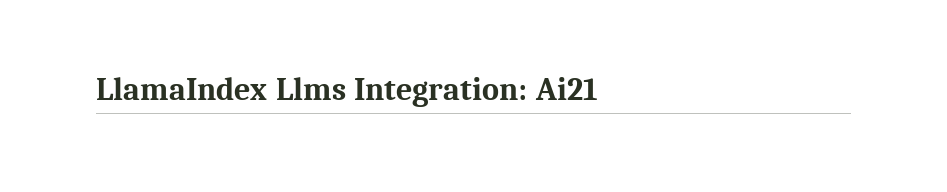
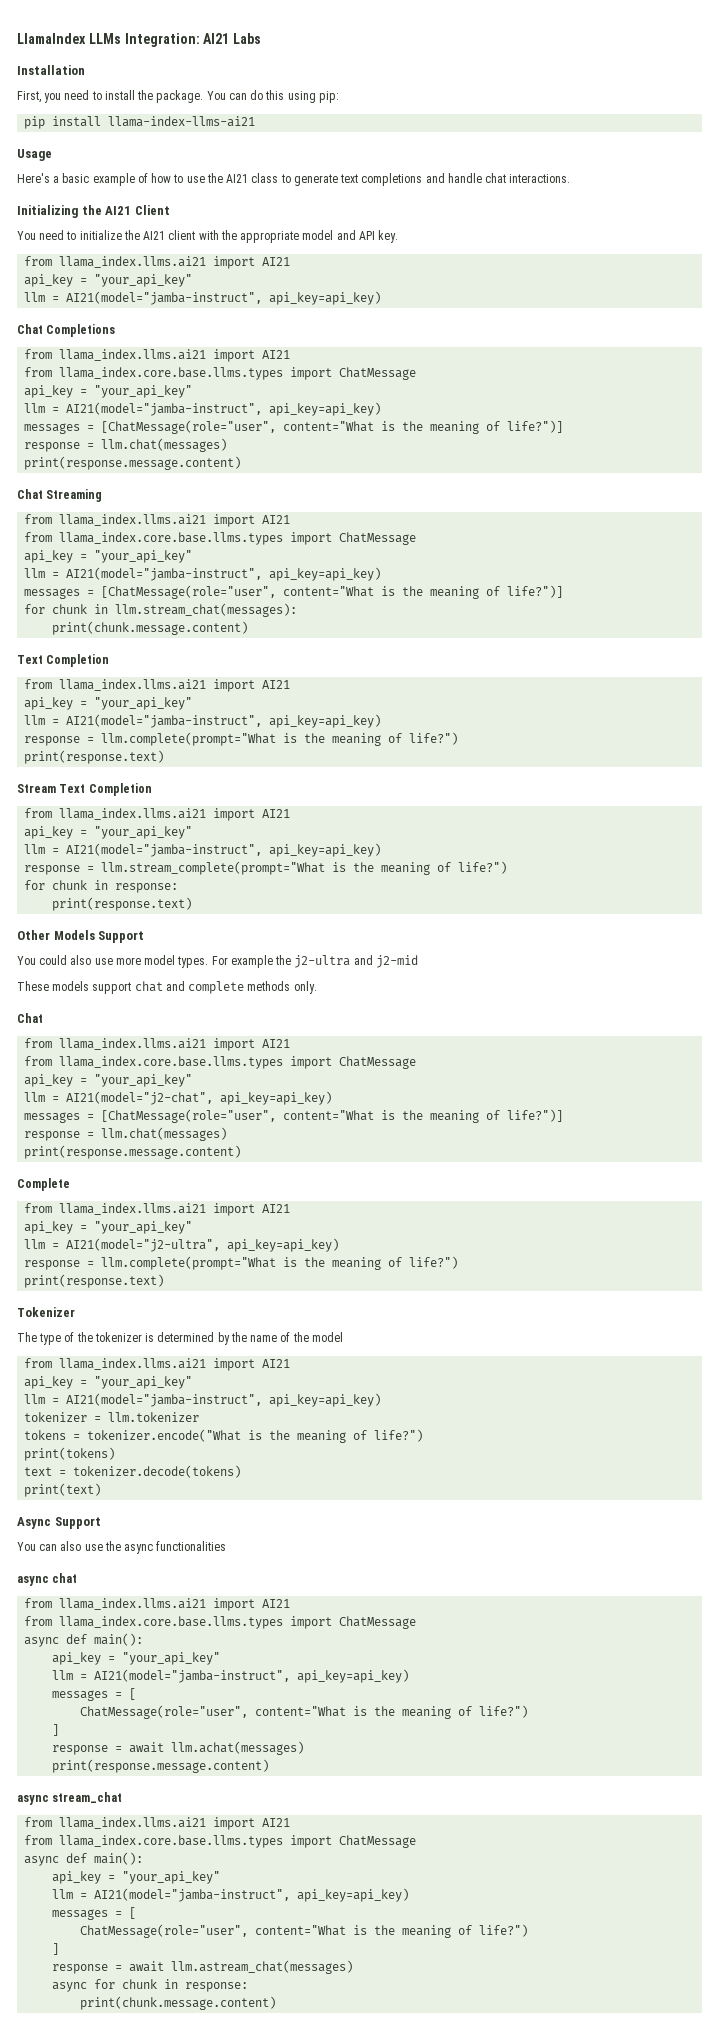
[275,77,598,107] Llms Integration: Ai21 -> [88,33,262,47] [17,65,85,75] [17,90,339,103] [24,116,256,129] [17,149,52,161] [17,173,571,186] [17,205,170,218] [17,230,399,243] [24,256,291,269] [24,274,193,287] [24,291,382,305] [17,324,116,337] [24,349,291,362] [24,367,417,380] [24,385,193,398] [24,402,382,416] [24,420,564,434] [24,438,228,452] [24,456,242,470] [17,489,103,502] [24,514,291,527] [24,532,417,545] [24,550,193,563] [24,567,382,581] [24,585,564,599] [24,603,298,617] [52,621,249,635] [17,654,110,667] [24,679,291,692] [24,697,193,710] [24,714,382,728] [24,732,459,746] [24,750,165,764] [17,783,152,796] [24,808,291,821] [24,826,193,839] [24,843,382,857] [24,861,508,875] [24,880,179,893] [52,897,193,911] [17,930,145,943] [17,955,418,968] [17,981,317,994] [17,1013,43,1023] [24,1038,291,1051] [24,1056,417,1069] [24,1074,193,1087] [24,1091,333,1105] [24,1109,564,1123] [24,1127,228,1141] [24,1145,242,1159] [17,1178,70,1191] [24,1203,291,1216] [24,1221,193,1234] [24,1238,340,1252] [24,1256,459,1270] [24,1274,165,1288] [17,1307,75,1317] [17,1332,343,1345] [24,1358,291,1371] [24,1376,193,1389] [24,1393,382,1407] [24,1412,200,1422] [24,1429,424,1443] [24,1447,116,1461] [24,1465,242,1478] [24,1483,102,1497] [17,1517,101,1529] [17,1541,227,1554] [17,1573,78,1586] [24,1598,291,1611] [24,1616,417,1629] [24,1633,144,1647] [52,1652,221,1665] [52,1669,410,1683] [52,1688,137,1701] [80,1705,529,1719] [52,1724,60,1736] [52,1741,305,1755] [52,1759,270,1773] [17,1792,123,1805] [24,1817,291,1830] [24,1835,417,1848] [24,1852,144,1866] [52,1871,221,1884] [52,1888,410,1902] [52,1907,137,1920] [80,1924,529,1938] [52,1943,60,1955] [52,1960,354,1974] [52,1979,249,1992] [80,1996,277,2010] LLMs Integration: AI21 Labs // Installation // First, you need to install the package. You can do this using pip: // pip install llama-index-llms-ai21 // Usage // Here's a basic example of how to use the AI21 class to generate text completions and handle chat interactions. // Initializing the AI21 Client // You need to initialize the AI21 client with the appropriate model and API key. // from llama_index.llms.ai21 import AI21 // api_key = "your_api_key" // llm = AI21(model="jamba-instruct", api_key=api_key) // Chat Completions // from llama_index.llms.ai21 import AI21 // from llama_index.core.base.llms.types import ChatMessage // api_key = "your_api_key" // llm = AI21(model="jamba-instruct", api_key=api_key) // messages = [ChatMessage(role="user", content="What is the meaning of life?")] // response = llm.chat(messages) // print(response.message.content) // Chat Streaming // from llama_index.llms.ai21 import AI21 // from llama_index.core.base.llms.types import ChatMessage // api_key = "your_api_key" // llm = AI21(model="jamba-instruct", api_key=api_key) // messages = [ChatMessage(role="user", content="What is the meaning of life?")] // for chunk in llm.stream_chat(messages): // print(chunk.message.content) // Text Completion // from llama_index.llms.ai21 import AI21 // api_key = "your_api_key" // llm = AI21(model="jamba-instruct", api_key=api_key) // response = llm.complete(prompt="What is the meaning of life?") // print(response.text) // Stream Text Completion // from llama_index.llms.ai21 import AI21 // api_key = "your_api_key" // llm = AI21(model="jamba-instruct", api_key=api_key) // response = llm.stream_complete(prompt="What is the meaning of life?") // for chunk in response: // print(response.text) // Other Models Support // You could also use more model types. For example the j2-ultra and j2-mid // These models support chat and complete methods only. // Chat // from llama_index.llms.ai21 import AI21 // from llama_index.core.base.llms.types import ChatMessage // api_key = "your_api_key" // llm = AI21(model="j2-chat", api_key=api_key) // messages = [ChatMessage(role="user", content="What is the meaning of life?")] // response = llm.chat(messages) // print(response.message.content) // Complete // from llama_index.llms.ai21 import AI21 // api_key = "your_api_key" // llm = AI21(model="j2-ultra", api_key=api_key) // response = llm.complete(prompt="What is the meaning of life?") // print(response.text) // Tokenizer // The type of the tokenizer is determined by the name of the model // from llama_index.llms.ai21 import AI21 // api_key = "your_api_key" // llm = AI21(model="jamba-instruct", api_key=api_key) // tokenizer = llm.tokenizer // tokens = tokenizer.encode("What is the meaning of life?") // print(tokens) // text = tokenizer.decode(tokens) // print(text) // Async Support // You can also use the async functionalities // async chat // from llama_index.llms.ai21 import AI21 // from llama_index.core.base.llms.types import ChatMessage // async def main(): // api_key = "your_api_key" // llm = AI21(model="jamba-instruct", api_key=api_key) // messages = [ // ChatMessage(role="user", content="What is the meaning of life?") // ] // response = await llm.achat(messages) // print(response.message.content) // async stream_chat // from llama_index.llms.ai21 import AI21 // from llama_index.core.base.llms.types import ChatMessage // async def main(): // api_key = "your_api_key" // llm = AI21(model="jamba-instruct", api_key=api_key) // messages = [ // ChatMessage(role="user", content="What is the meaning of life?") // ] // response = await llm.astream_chat(messages) // async for chunk in response: // print(chunk.message.content)

